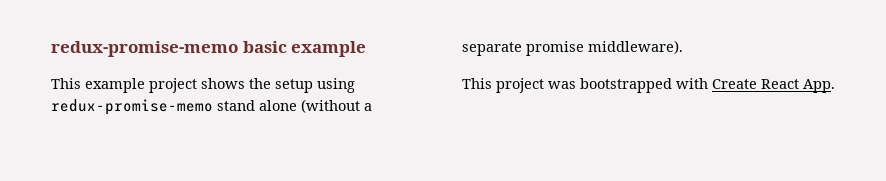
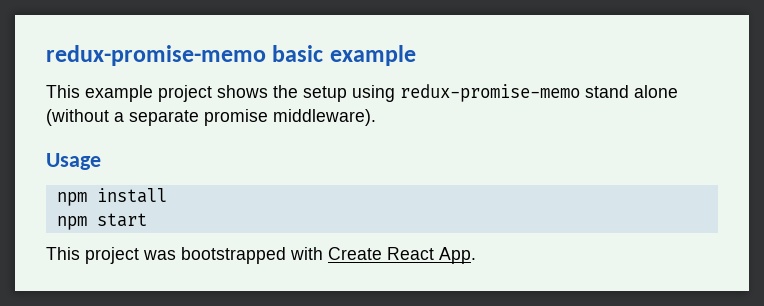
(683, 47) none -> [46,153,101,170] [56,188,167,206] [56,213,147,230] // Usage // npm install // npm start

